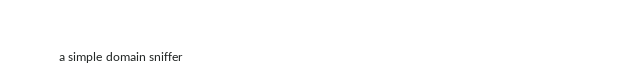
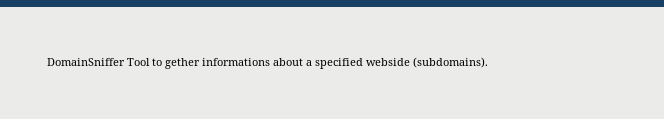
[59,52,184,63] a simple domain sniffer -> [47,57,488,69] DomainSniffer Tool to gether informations about a specified webside (subdomains).

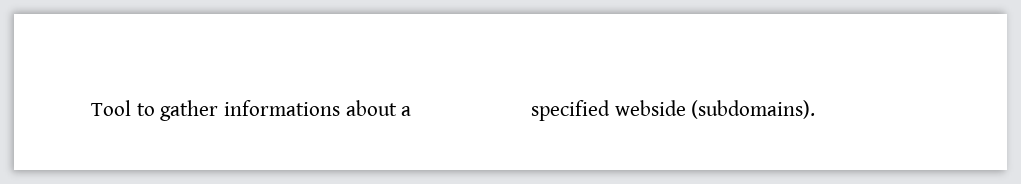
[47,58,125,66] DomainSniffer -> (91, 108) none
[165,58,200,69] gether -> [160,100,219,121] gather

